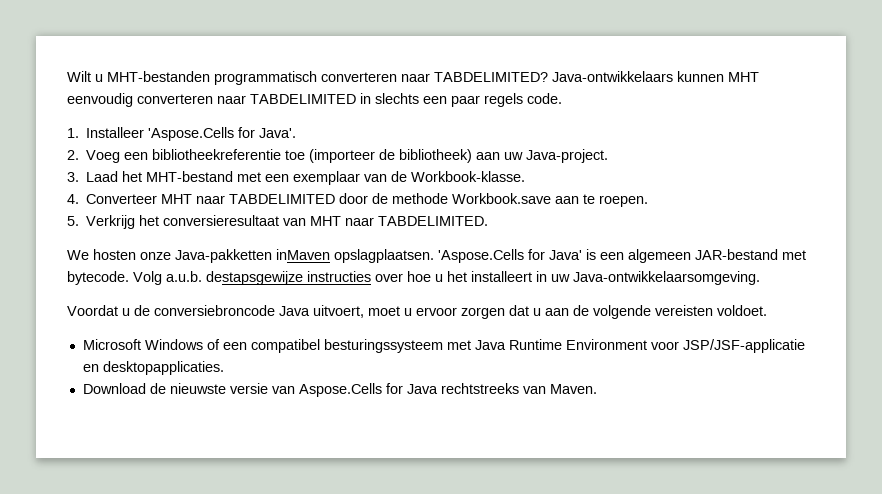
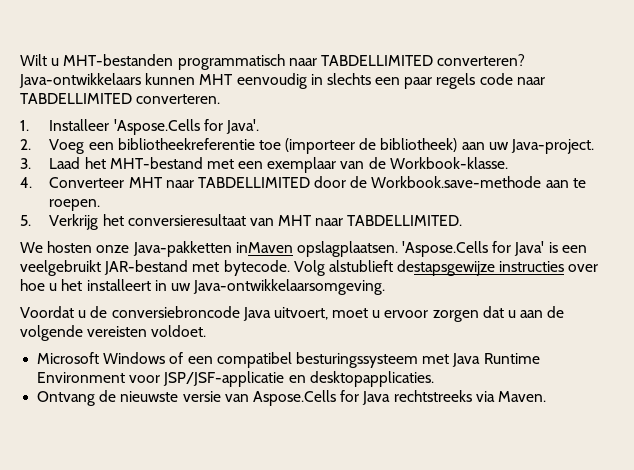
[321,72,548,82] converteren naar TABDELIMITED? -> [288,54,526,66] naar TABDELLIMITED converteren?
[137,94,356,104] converteren naar TABDELIMITED -> (307, 81) none
[527,93,562,104] code. -> [479,73,545,85] [20,93,221,104] code naar TABDELLIMITED converteren.
[229,194,336,204] TABDELIMITED -> [197,177,310,188] TABDELLIMITED
[392,193,552,204] methode Workbook.save -> [371,176,542,188] Workbook.save-methode
[378,216,489,226] TABDELIMITED. -> [347,215,463,226] TABDELLIMITED.
[628,249,691,263] algemeen -> [20,260,101,276] veelgebruikt
[166,271,202,282] a.u.b. -> [328,260,393,272] alstublieft
[82,383,146,394] Download -> [37,391,96,406] Ontvang
[522,386,546,394] van -> [475,391,495,402] via

